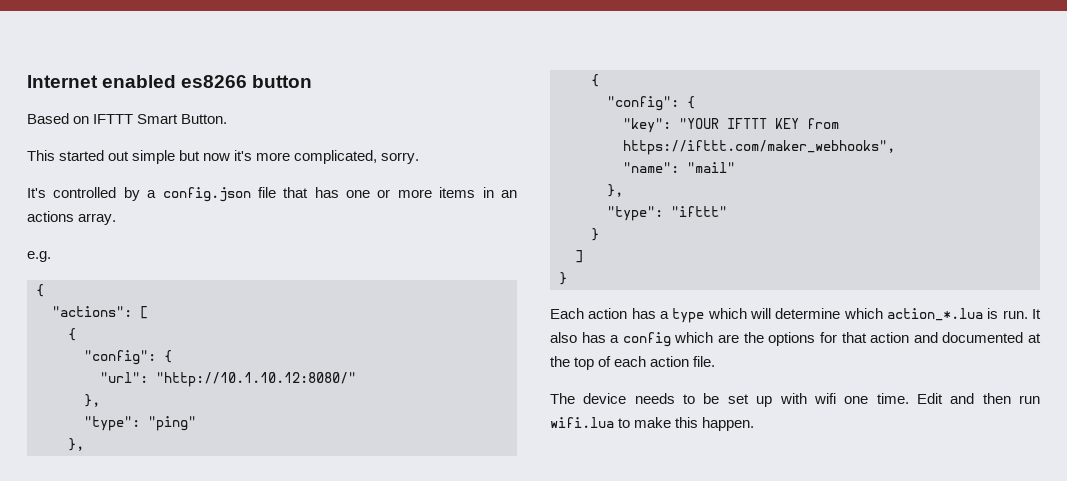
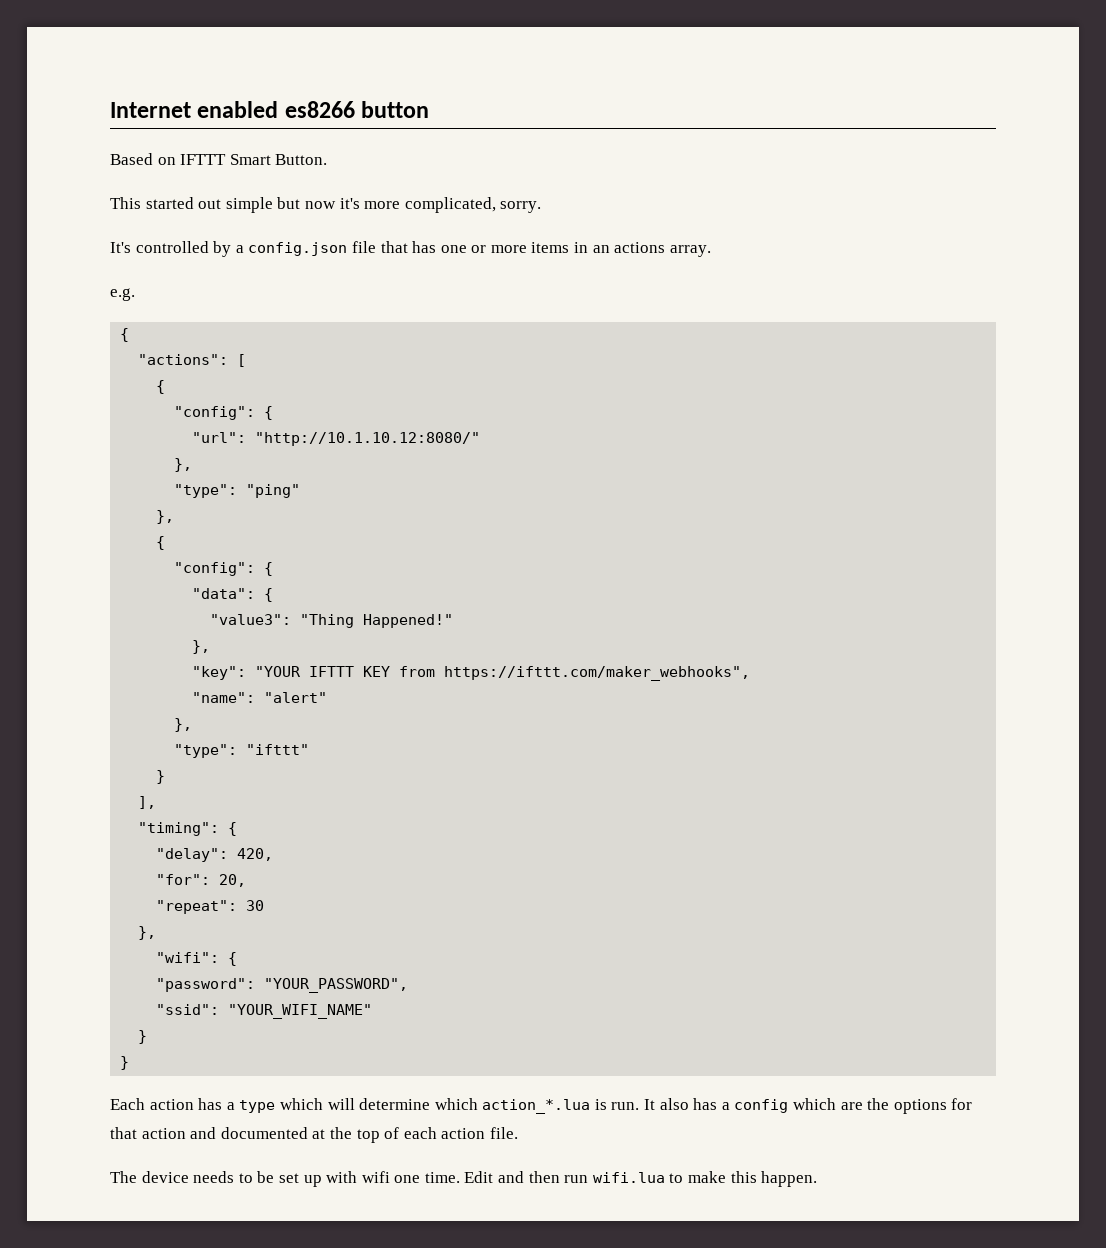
(695, 102) none -> [192,588,274,602] [210,614,454,628] [192,640,211,654] // "data": { // "value3": "Thing Happened!" // },
[687,162,735,173] "mail" -> [264,692,328,703] "alert"
[575,250,583,263] ] -> [138,796,157,809] [138,822,238,836] [156,848,274,862] [156,874,247,887] [156,900,265,914] [138,926,157,940] [156,952,238,966] [156,978,409,993] [156,1004,373,1019] [138,1030,148,1044] ], // "timing": { // "delay": 420, // "for": 20, // "repeat": 30 // }, // "wifi": { // "password": "YOUR_PASSWORD", // "ssid": "YOUR_WIFI_NAME" // }

